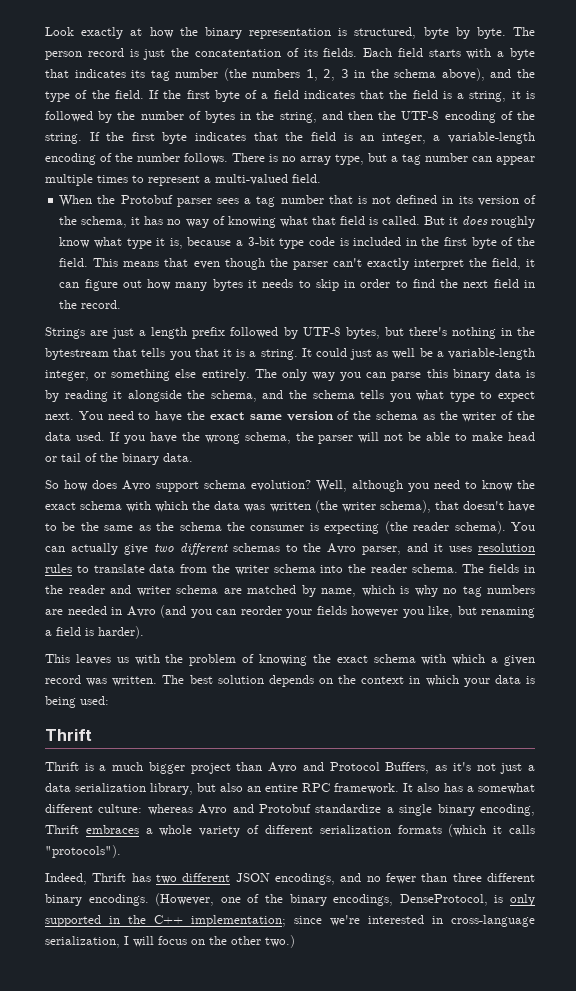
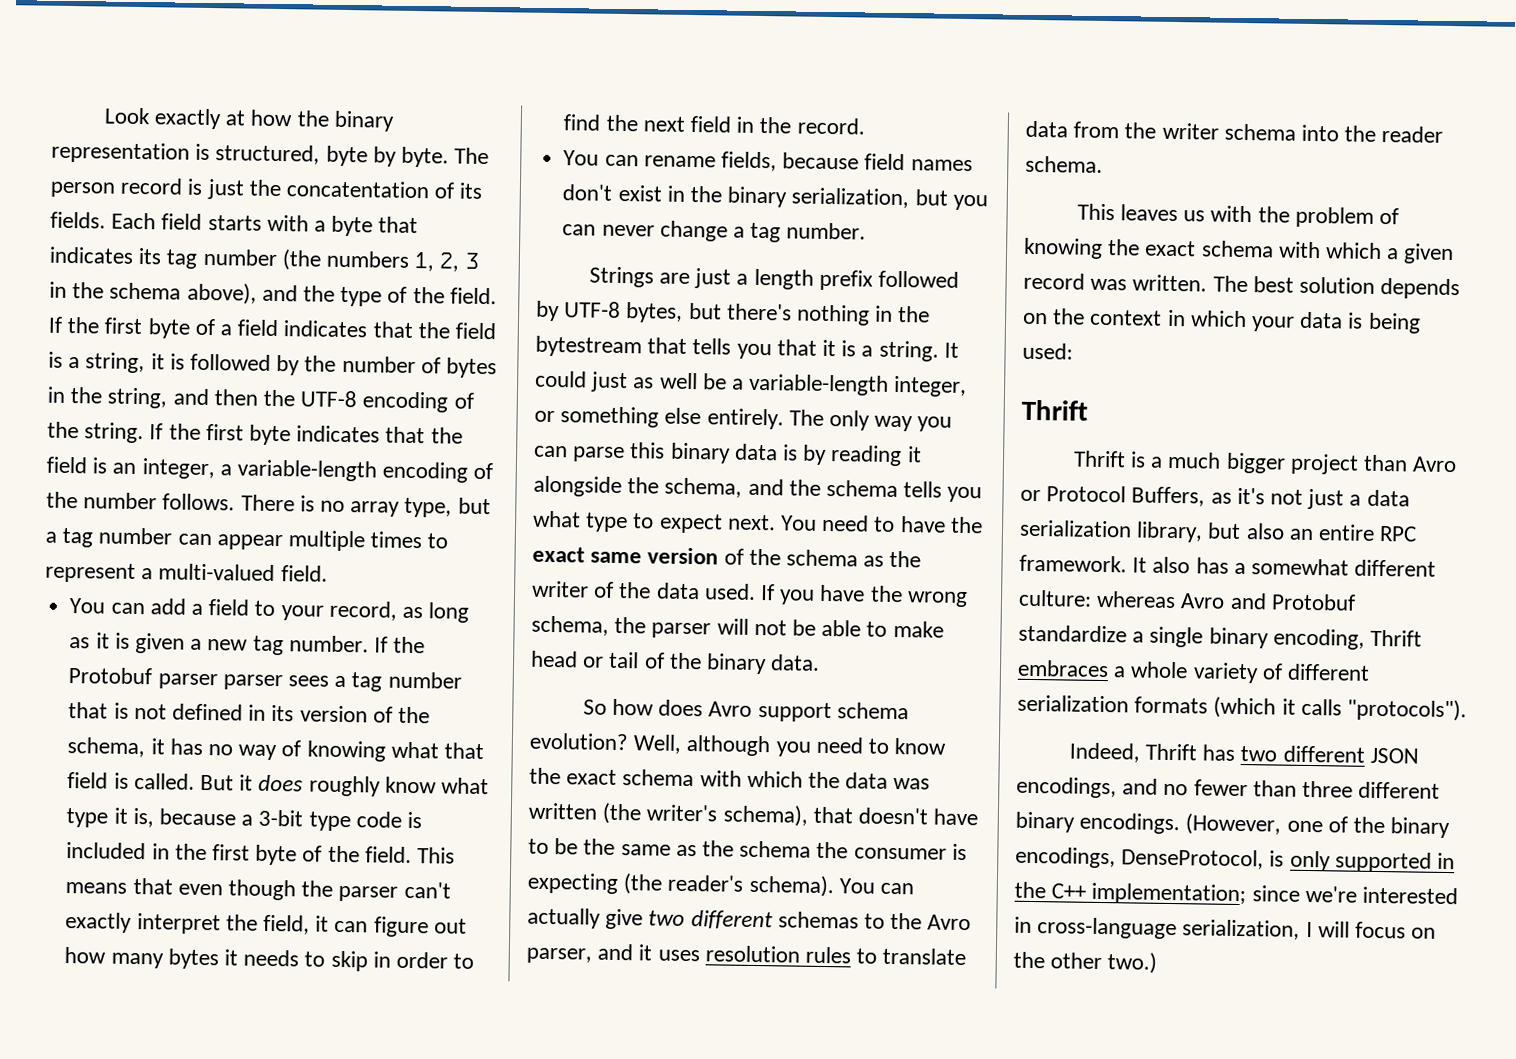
[59,195,93,207] When -> [69,598,470,623] [69,632,388,656] You can add a field to your record, as long as it is given a new tag number. If
(212, 202) none -> [222,674,283,691] parser
(122, 304) none -> [563,150,973,172] [562,184,988,211] [562,220,867,243] // You can rename fields, because field names don't exist in the binary serialization, but you can never change a tag number.
[341,502,376,512] writer -> [646,804,718,822] writer's
[413,522,450,531] reader -> [667,874,744,892] reader's
[462,564,535,573] [45,585,535,597] [45,605,535,618] [45,626,144,639] The fields in the reader and writer schema are matched by name, which is why no tag numbers are needed in Avro (and you can reorder your fields however you like, but renaming a field is harder). -> (1103, 164) none
[302,762,324,771] and -> [1020,489,1041,502] or

